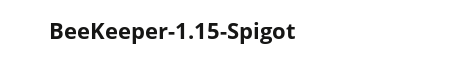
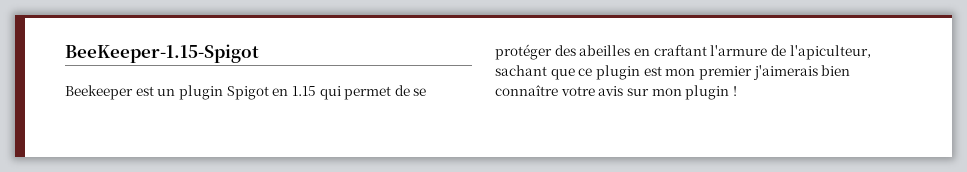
(296, 33) none -> [65,85,427,100] [495,44,871,60] [495,65,851,80] [495,85,737,100] // Beekeeper est un plugin Spigot en 1.15 qui permet de se protéger des abeilles en craftant l'armure de l'apiculteur, sachant que ce plugin est mon premier j'aimerais bien connaître votre avis sur mon plugin !

